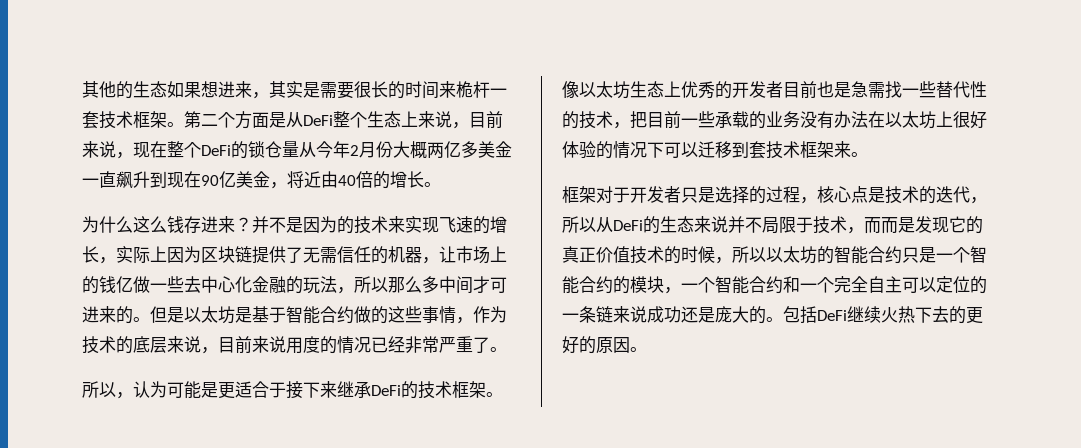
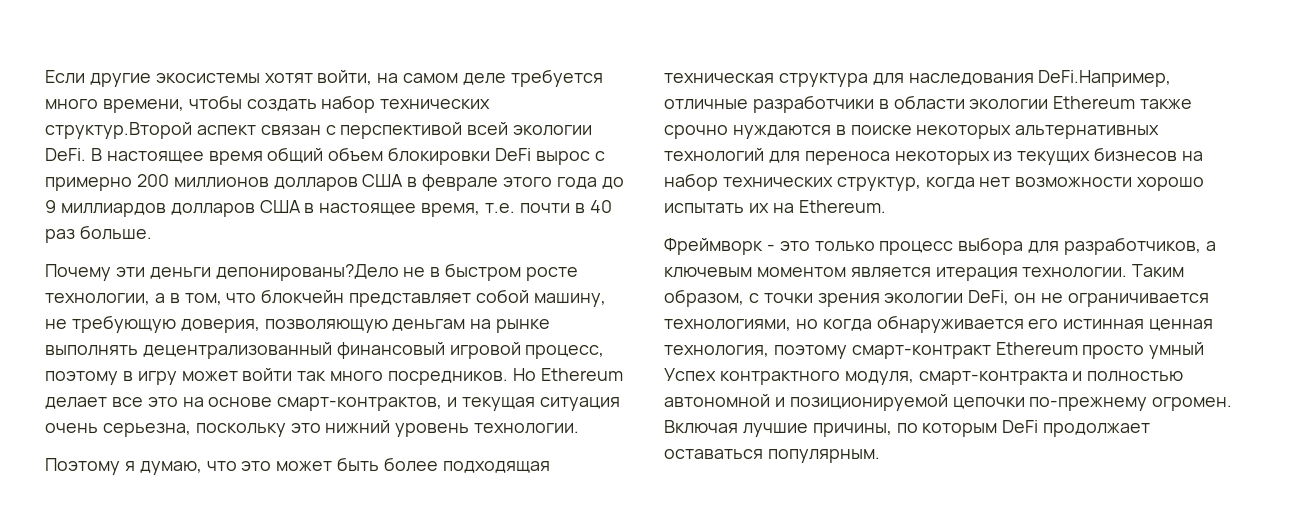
[82,81,507,99] [82,111,503,129] [82,141,512,159] [82,171,441,189] [82,216,507,234] [82,246,507,264] [82,276,507,294] [82,306,507,324] [82,336,507,354] [82,381,503,399] [562,81,987,99] [562,111,987,129] [562,141,868,159] [562,186,987,204] [562,216,983,234] [562,246,987,264] [562,276,987,294] [562,306,983,324] [562,336,647,354] 其他的生态如果想进来，其实是需要很长的时间来桅杆一套技术框架。第二个方面是从DeFi整个生态上来说，目前来说，现在整个DeFi的锁仓量从今年2月份大概两亿多美金一直飙升到现在90亿美金，将近由40倍的增长。 // 为什么这么钱存进来？并不是因为的技术来实现飞速的增长，实际上因为区块链提供了无需信任的机器，让市场上的钱亿做一些去中心化金融的玩法，所以那么多中间才可进来的。但是以太坊是基于智能合约做的这些事情，作为技术的底层来说，目前来说用度的情况已经非常严重了。 // 所以，认为可能是更适合于接下来继承DeFi的技术框架。像以太坊生态上优秀的开发者目前也是急需找一些替代性的技术，把目前一些承载的业务没有办法在以太坊上很好体验的情况下可以迁移到套技术框架来。 // 框架对于开发者只是选择的过程，核心点是技术的迭代，所以从DeFi的生态来说并不局限于技术，而而是发现它的真正价值技术的时候，所以以太坊的智能合约只是一个智能合约的模块，一个智能合约和一个完全自主可以定位的一条链来说成功还是庞大的。包括DeFi继续火热下去的更好的原因。 -> [45,69,603,87] [45,95,491,113] [45,122,593,139] [45,147,605,165] [45,174,624,191] [45,200,612,217] [45,225,152,243] [45,263,579,281] [45,289,606,307] [45,315,551,333] [45,342,605,359] [45,368,623,385] [45,397,620,411] [45,420,580,437] [45,457,550,475] [664,70,1172,87] [664,95,1193,113] [664,125,1160,139] [664,147,1204,165] [664,173,1205,191] [664,200,886,213] [664,237,1216,255] [664,264,1185,281] [664,289,1209,307] [664,315,1214,333] [664,342,1205,359] [664,368,1184,385] [664,394,1233,411] [664,420,1151,437] [664,449,880,463] Если другие экосистемы хотят войти, на самом деле требуется много времени, чтобы создать набор технических структур.Второй аспект связан с перспективой всей экологии DeFi. В настоящее время общий объем блокировки DeFi вырос с примерно 200 миллионов долларов США в феврале этого года до 9 миллиардов долларов США в настоящее время, т.е. почти в 40 раз больше. // Почему эти деньги депонированы?Дело не в быстром росте технологии, а в том, что блокчейн представляет собой машину, не требующую доверия, позволяющую деньгам на рынке выполнять децентрализованный финансовый игровой процесс, поэтому в игру может войти так много посредников. Но Ethereum делает все это на основе смарт-контрактов, и текущая ситуация очень серьезна, поскольку это нижний уровень технологии. // Поэтому я думаю, что это может быть более подходящая техническая структура для наследования DeFi.Например, отличные разработчики в области экологии Ethereum также срочно нуждаются в поиске некоторых альтернативных технологий для переноса некоторых из текущих бизнесов на набор технических структур, когда нет возможности хорошо испытать их на Ethereum. // Фреймворк - это только процесс выбора для разработчиков, а ключевым моментом является итерация технологии. Таким образом, с точки зрения экологии DeFi, он не ограничивается технологиями, но когда обнаруживается его истинная ценная технология, поэтому смарт-контракт Ethereum просто умный Успех контрактного модуля, смарт-контракта и полностью автономной и позиционируемой цепочки по-прежнему огромен. Включая лучшие причины, по которым DeFi продолжает оставаться популярным.

